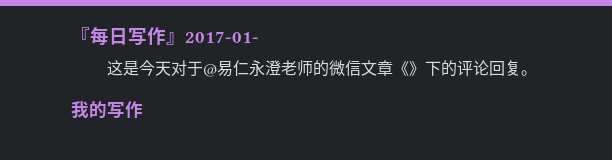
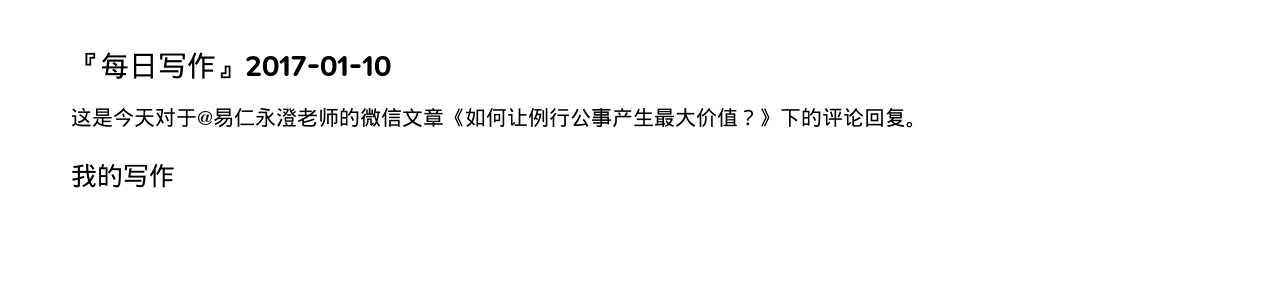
[185,31,259,43] 2017-01- -> [245,56,391,76] 2017-01-10
(409, 68) none -> [465,108,759,128] 如何让例行公事产生最大价值？

